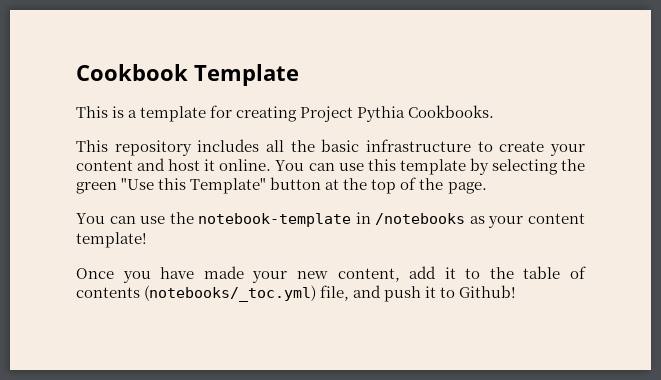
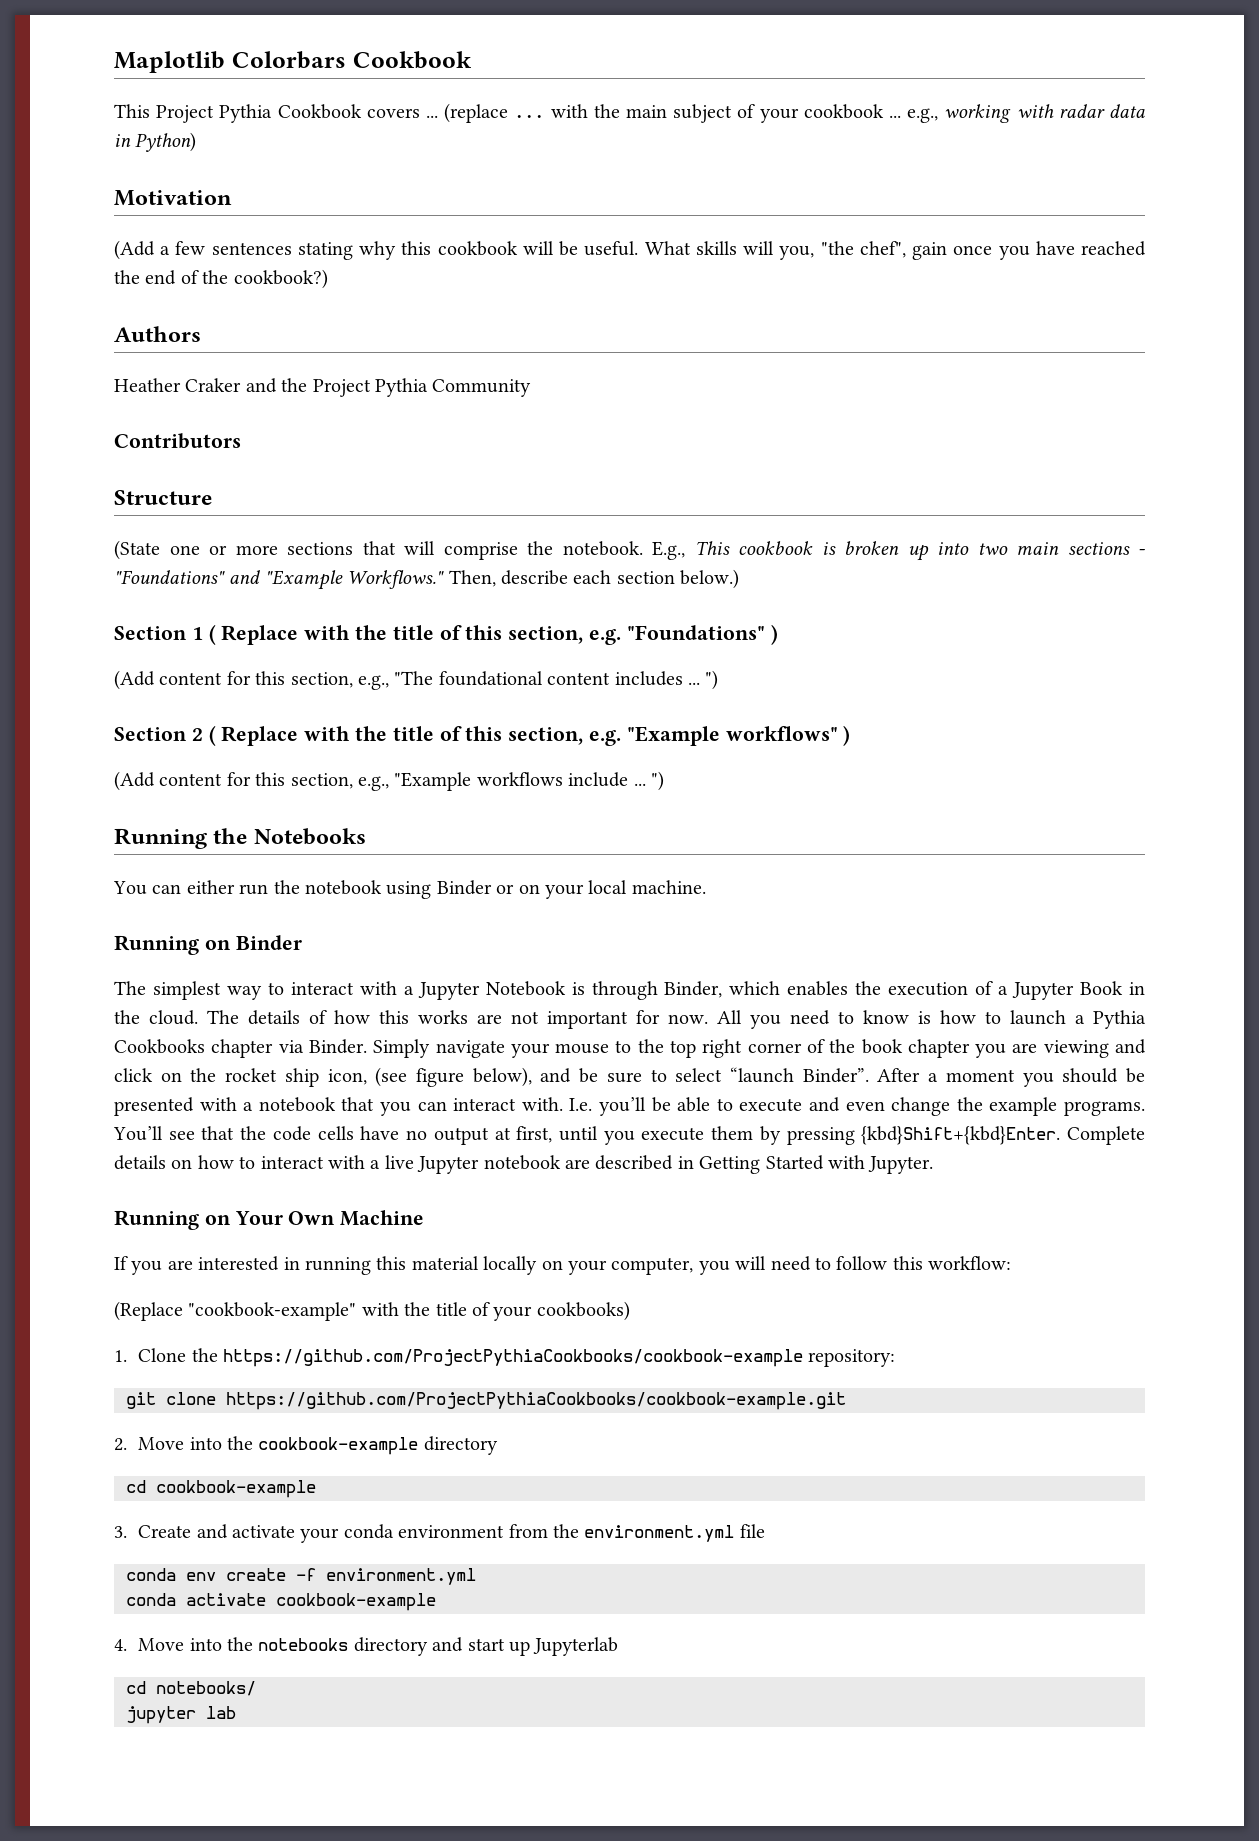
[76,64,299,86] [76,105,495,122] [76,139,585,156] [76,158,585,175] [76,177,487,194] [76,212,585,228] [76,232,147,248] [76,266,586,283] [76,285,517,302] Cookbook Template // This is a template for creating Project Pythia Cookbooks. // This repository includes all the basic infrastructure to create your content and host it online. You can use this template by selecting the green "Use this Template" button at the top of the page. // You can use the notebook-template in /notebooks as your content template! // Once you have made your new content, add it to the table of contents (notebooks/_toc.yml) file, and push it to Github! -> [114,51,472,73] [114,103,1146,123] [114,132,197,152] [114,190,232,206] [114,240,1146,260] [114,269,328,289] [114,326,201,342] [114,378,532,397] [114,433,241,449] [114,490,212,505] [114,540,1145,561] [114,569,740,590] [114,624,778,645] [114,670,719,690] [114,725,851,746] [114,771,664,791] [114,828,366,849] [113,880,706,899] [114,935,302,955] [114,981,1146,1000] [114,1010,1146,1029] [114,1039,1146,1058] [114,1067,1145,1087] [114,1097,1146,1116] [113,1126,1145,1145] [114,1155,934,1174] [114,1210,425,1230] [114,1256,1012,1275] [114,1301,630,1321] [114,1348,896,1367] [126,1392,846,1410] [114,1436,498,1455] [126,1480,316,1498] [114,1524,765,1543] [126,1568,476,1585] [126,1593,436,1611] [114,1637,619,1656] [126,1681,256,1696] [126,1706,236,1724] Maplotlib Colorbars Cookbook // This Project Pythia Cookbook covers ... (replace ... with the main subject of your cookbook ... e.g., working with radar data in Python) // Motivation // (Add a few sentences stating why this cookbook will be useful. What skills will you, "the chef", gain once you have reached the end of the cookbook?) // Authors // Heather Craker and the Project Pythia Community // Contributors // Structure // (State one or more sections that will comprise the notebook. E.g., This cookbook is broken up into two main sections - "Foundations" and "Example Workflows." Then, describe each section below.) // Section 1 ( Replace with the title of this section, e.g. "Foundations" ) // (Add content for this section, e.g., "The foundational content includes ... ") // Section 2 ( Replace with the title of this section, e.g. "Example workflows" ) // (Add content for this section, e.g., "Example workflows include ... ") // Running the Notebooks // You can either run the notebook using Binder or on your local machine. // Running on Binder // The simplest way to interact with a Jupyter Notebook is through Binder, which enables the execution of a Jupyter Book in the cloud. The details of how this works are not important for now. All you need to know is how to launch a Pythia Cookbooks chapter via Binder. Simply navigate your mouse to the top right corner of the book chapter you are viewing and click on the rocket ship icon, (see figure below), and be sure to select “launch Binder”. After a moment you should be presented with a notebook that you can interact with. I.e. you’ll be able to execute and even change the example programs. You’ll see that the code cells have no output at first, until you execute them by pressing {kbd}Shift+{kbd}Enter. Complete details on how to interact with a live Jupyter notebook are described in Getting Started with Jupyter. // Running on Your Own Machine // If you are interested in running this material locally on your computer, you will need to follow this workflow: // (Replace "cookbook-example" with the title of your cookbooks) // 1. Clone the https://github.com/ProjectPythiaCookbooks/cookbook-example repository: // git clone https://github.com/ProjectPythiaCookbooks/cookbook-example.git // 2. Move into the cookbook-example directory // cd cookbook-example // 3. Create and activate your conda environment from the environment.yml file // conda env create -f environment.yml // conda activate cookbook-example // 4. Move into the notebooks directory and start up Jupyterlab // cd notebooks/ // jupyter lab

